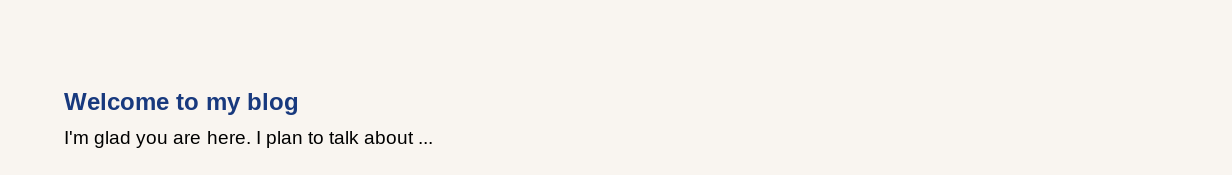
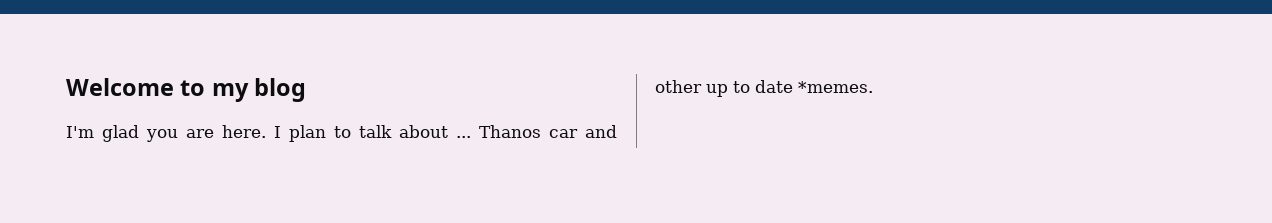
(434, 143) none -> [479,125,617,138] [655,80,873,97] Thanos car and other up to date *memes.

